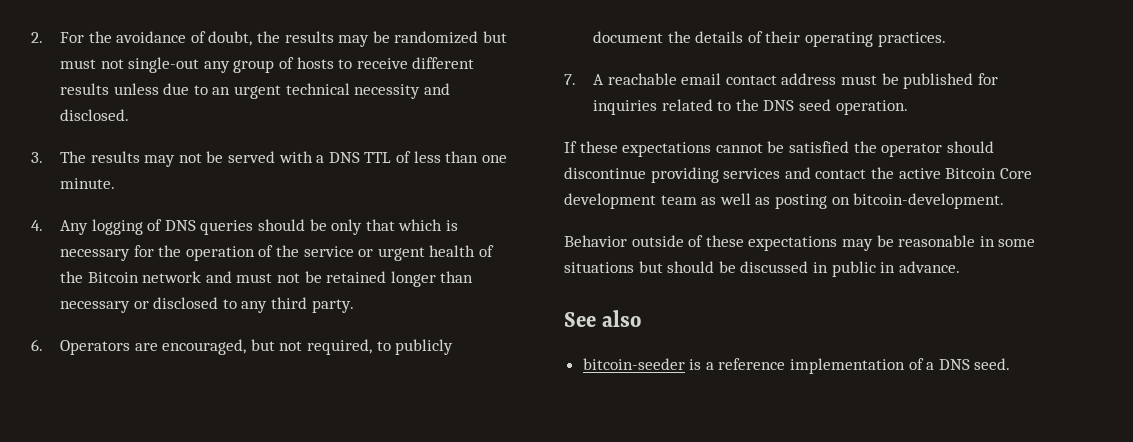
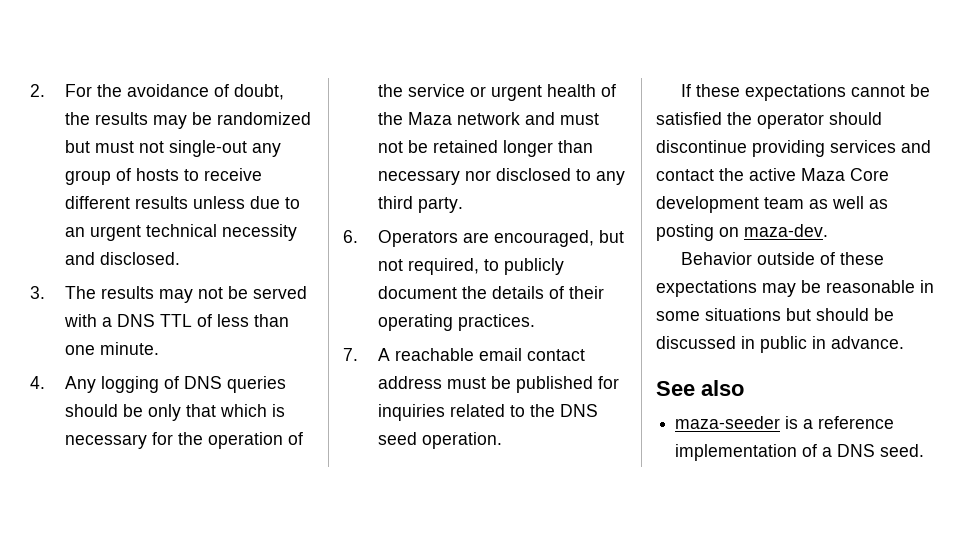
[87,272,139,283] Bitcoin -> [407,112,452,125] Maza
[133,301,149,309] or -> [464,170,491,181] nor
[945,168,997,179] Bitcoin -> [801,168,845,181] Maza
[853,193,1005,209] bitcoin-development. -> [744,224,828,237] maza-dev.
[582,358,685,370] bitcoin-seeder -> [675,416,781,429] maza-seeder

